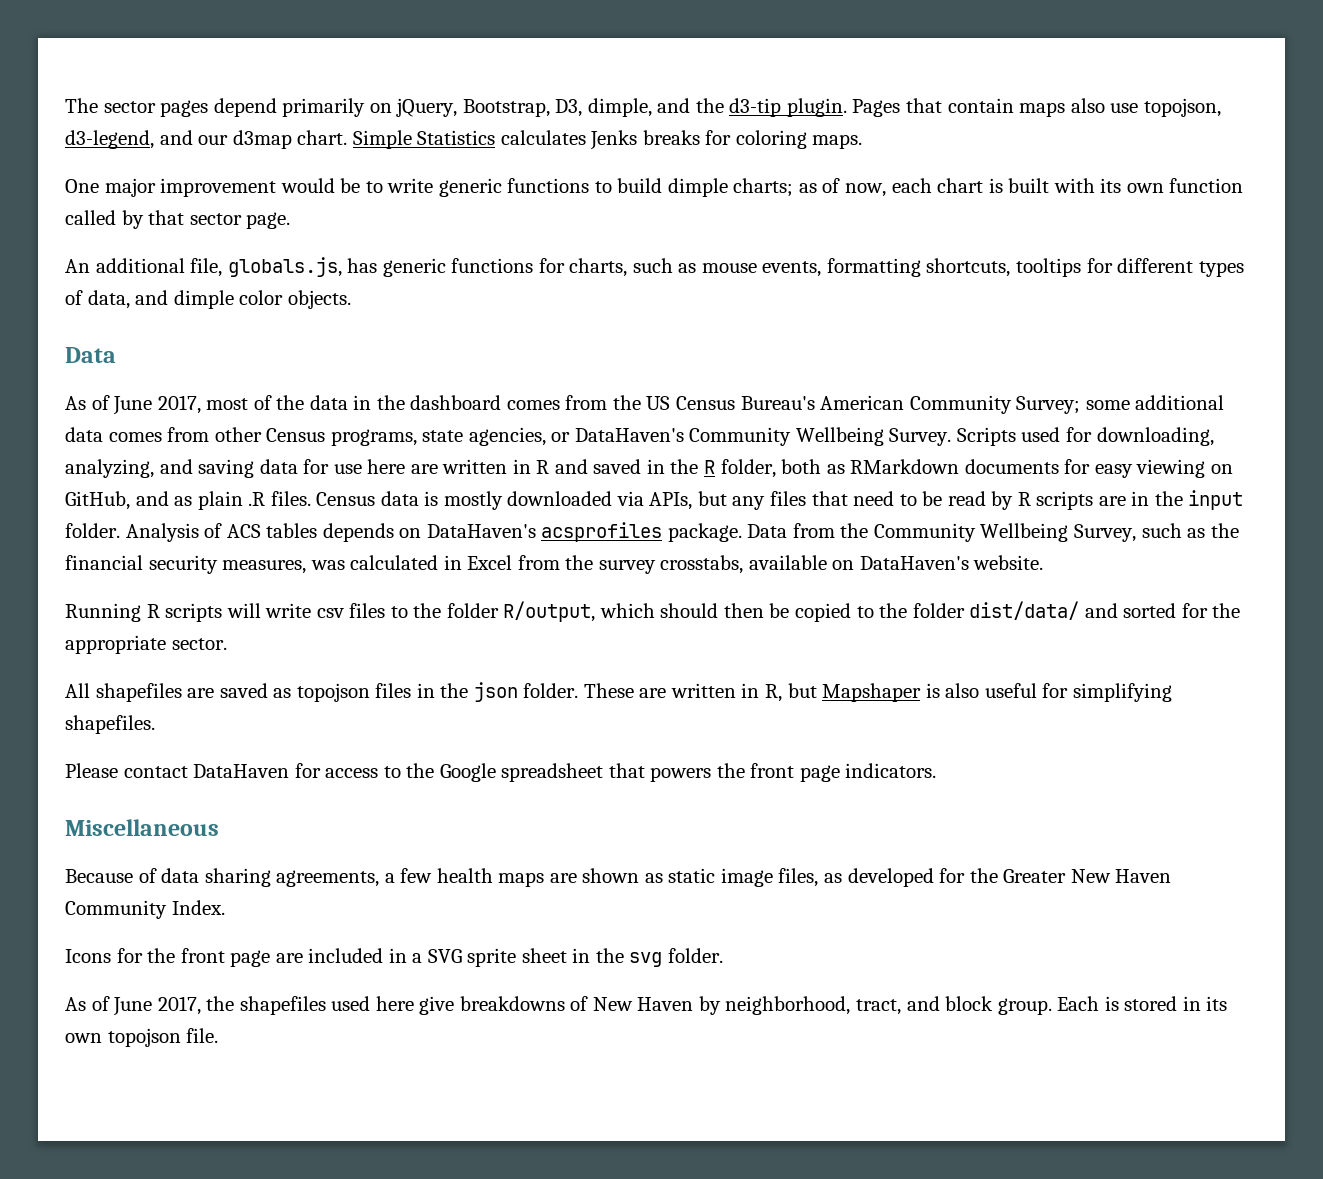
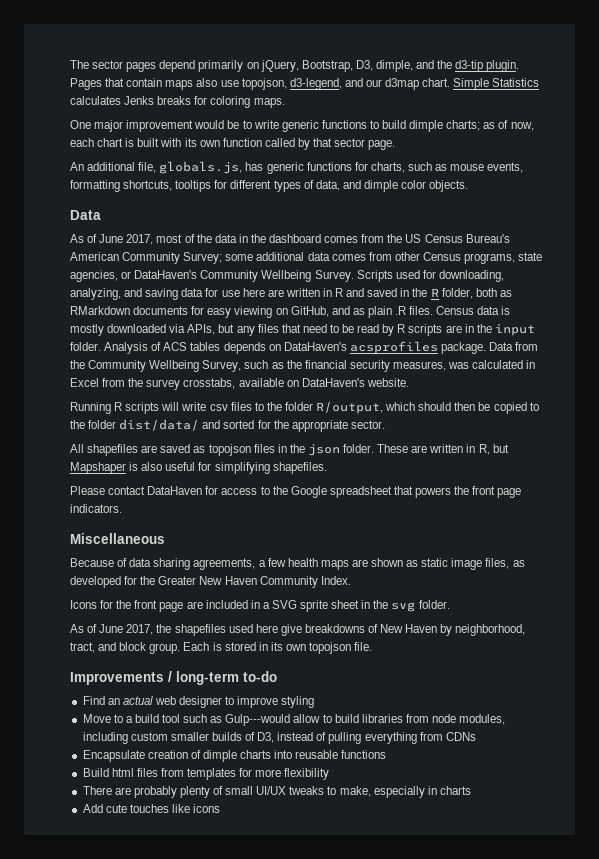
(219, 1035) none -> [70,671,277,685] [82,696,315,708] [82,714,506,726] [82,732,476,744] [82,750,387,762] [82,768,330,780] [82,786,471,798] [82,804,221,813] // Improvements / long-term to-do // Find an actual web designer to improve styling // Move to a build tool such as Gulp---would allow to build libraries from node modules, including custom smaller builds of D3, instead of pulling everything from CDNs // Encapsulate creation of dimple charts into reusable functions // Build html files from templates for more flexibility // There are probably plenty of small UI/UX tweaks to make, especially in charts // Add cute touches like icons

